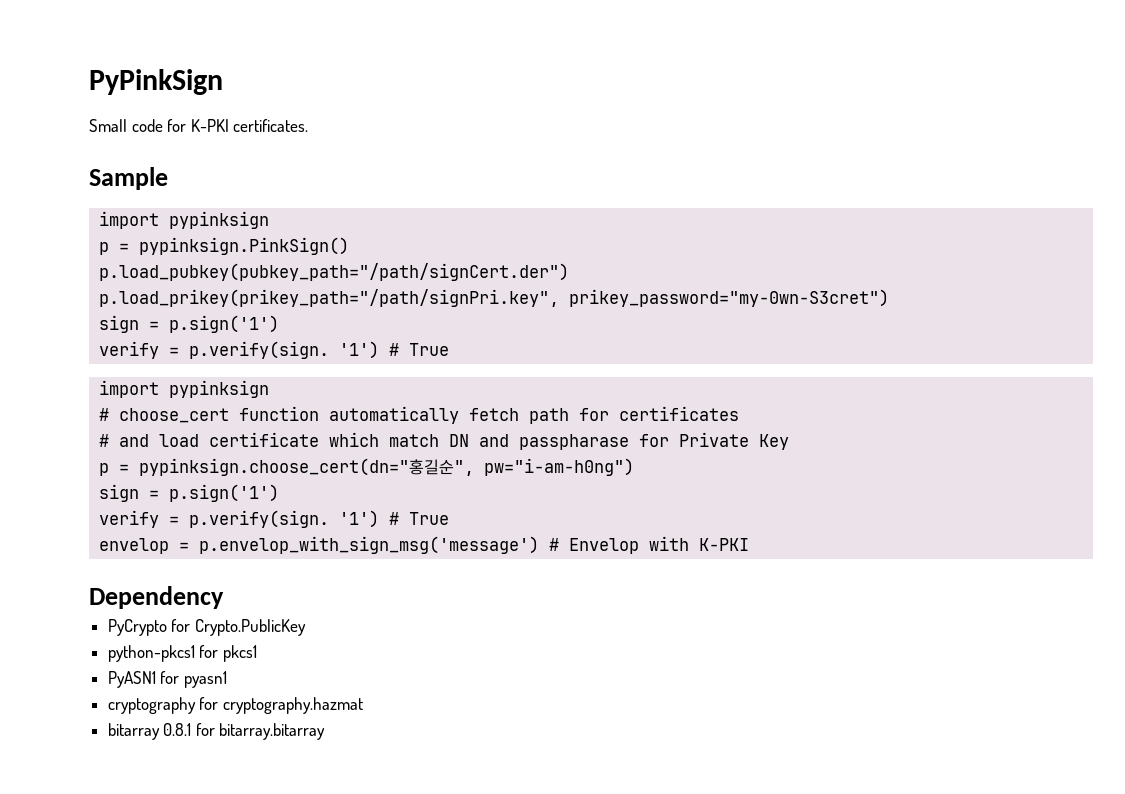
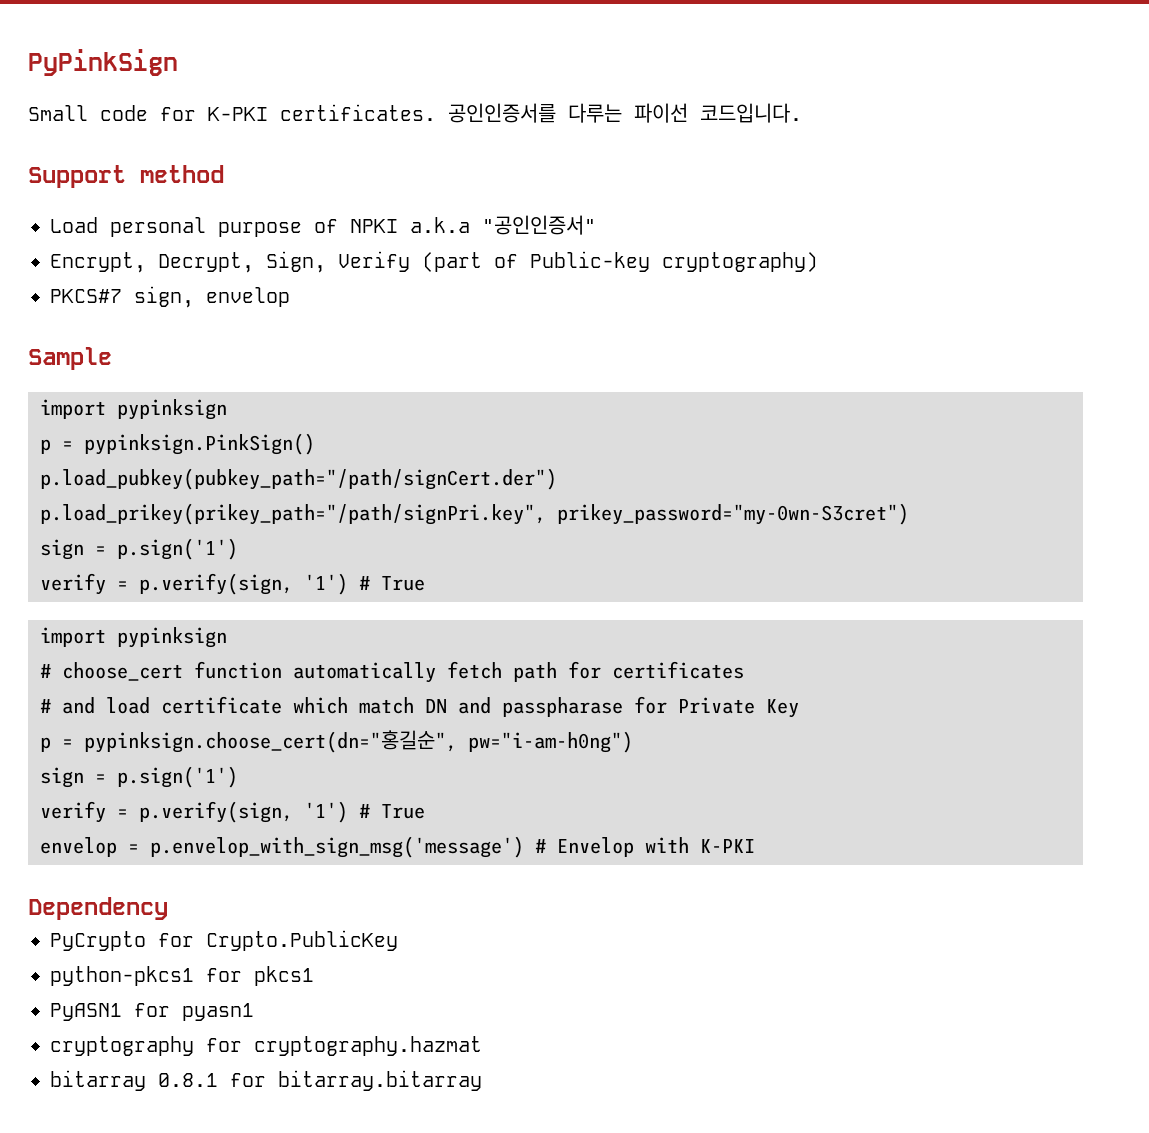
(309, 125) none -> [448,103,802,123] [28,165,224,188] [50,215,596,237] [50,251,818,273] [50,286,290,308] 공인인증서를 다루는 파이선 코드입니다. // Support method // Load personal purpose of NPKI a.k.a "공인인증서" // Encrypt, Decrypt, Sign, Verify (part of Public-key cryptography) // PKCS#7 sign, envelop
[189,341,330,359] p.verify(sign. -> [139,573,293,595] p.verify(sign,
[189,510,330,528] p.verify(sign. -> [139,801,293,823] p.verify(sign,

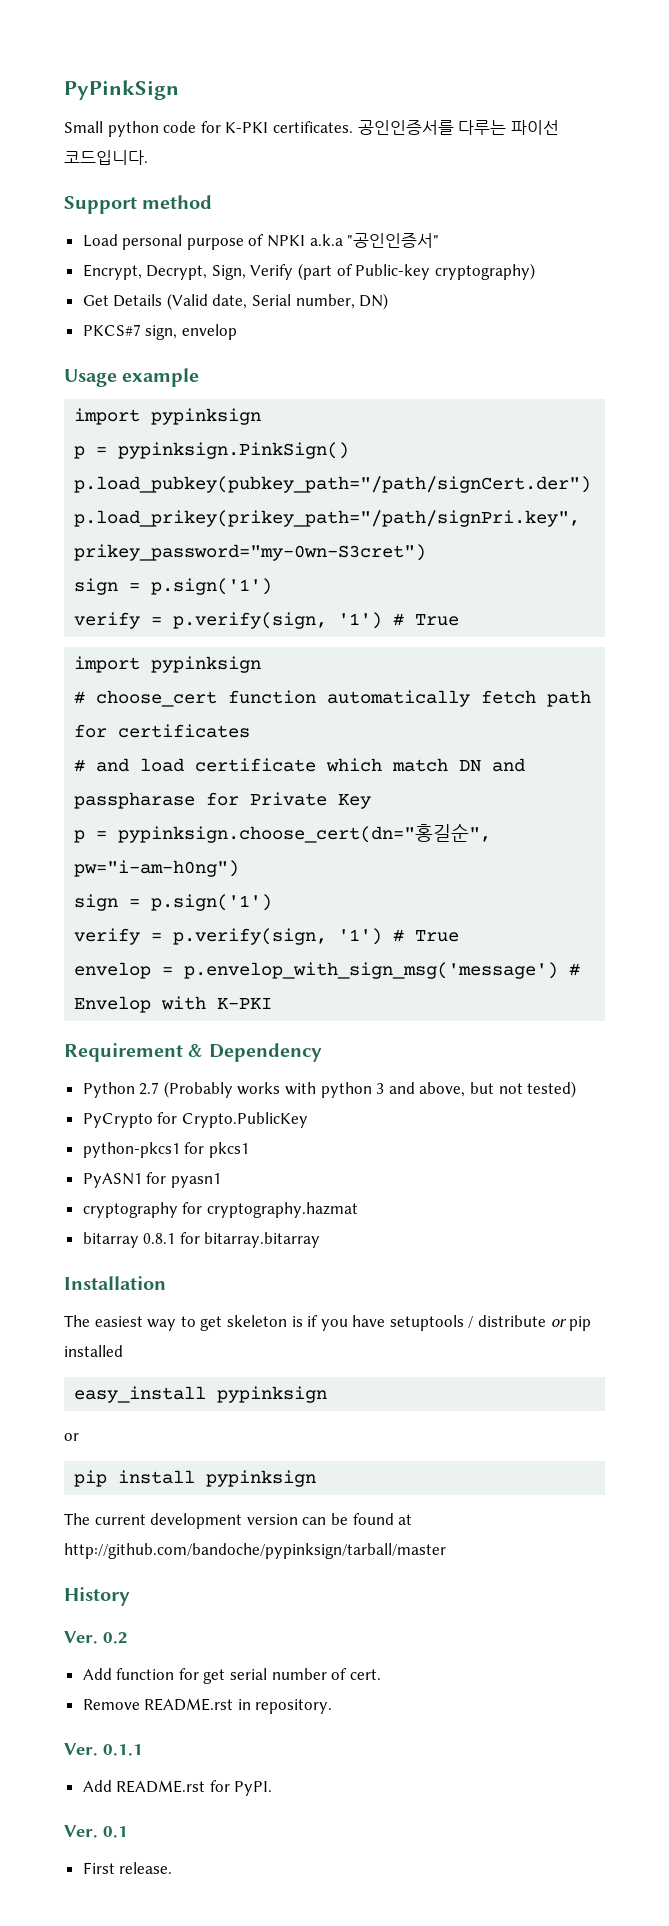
(88, 113) none -> [107,121,159,137] python
(818, 262) none -> [82,293,389,310] // Get Details (Valid date, Serial number, DN)
[28,347,112,370] Sample -> [64,368,200,387] Usage example
(755, 846) none -> [64,1043,204,1062] Requirement &
(168, 908) none -> [82,1081,577,1098] // Python 2.7 (Probably works with python 3 and above, but not tested)
(482, 1080) none -> [64,1276,166,1290] [64,1315,592,1331] [64,1345,123,1357] [74,1386,328,1403] [64,1433,79,1441] [74,1470,317,1487] [64,1513,413,1529] [64,1543,446,1559] [64,1587,130,1606] [64,1631,128,1644] [82,1668,381,1684] [82,1698,333,1714] [64,1743,143,1756] [82,1780,273,1796] [64,1825,128,1838] [82,1862,173,1874] // Installation // The easiest way to get skeleton is if you have setuptools / distribute or pip installed // easy_install pypinksign // or // pip install pypinksign // The current development version can be found at http://github.com/bandoche/pypinksign/tarball/master // History // Ver. 0.2 // Add function for get serial number of cert. // Remove README.rst in repository. // Ver. 0.1.1 // Add README.rst for PyPI. // Ver. 0.1 // First release.

